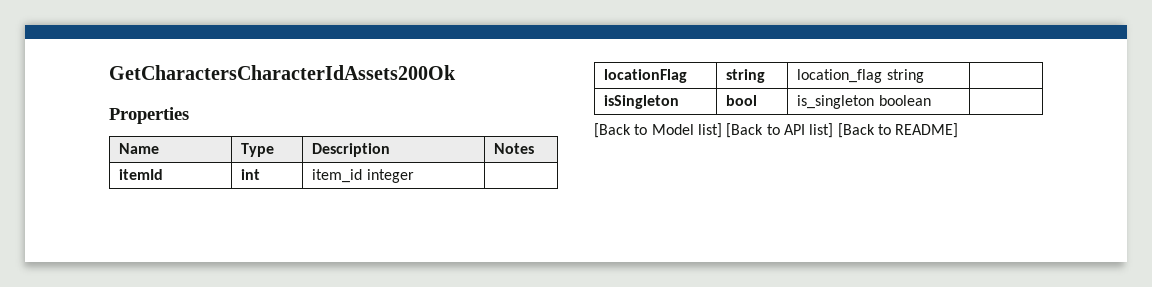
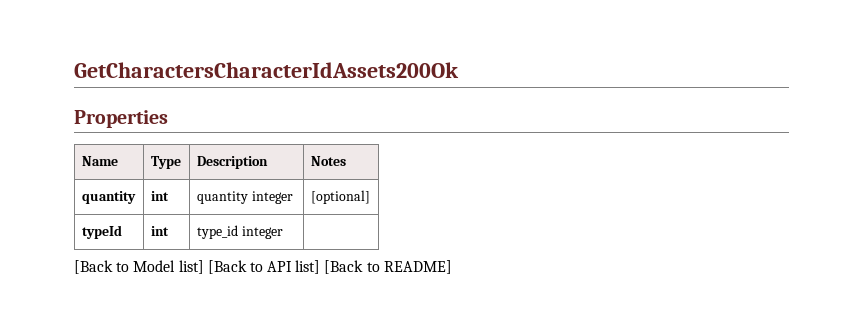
[119,169,164,180] [241,169,261,180] [312,169,414,183] [604,69,688,83] [726,69,766,83] [797,69,924,83] [604,95,680,109] [726,95,758,106] [797,95,931,109] itemId | int | item_id integer | // locationFlag | string | location_flag string | // isSingleton | bool | is_singleton boolean -> [81,191,136,204] [150,191,169,201] [196,191,293,204] [310,190,370,204] [81,225,122,239] [150,226,169,236] [196,225,283,239] quantity | int | quantity integer | [optional] // typeId | int | type_id integer

